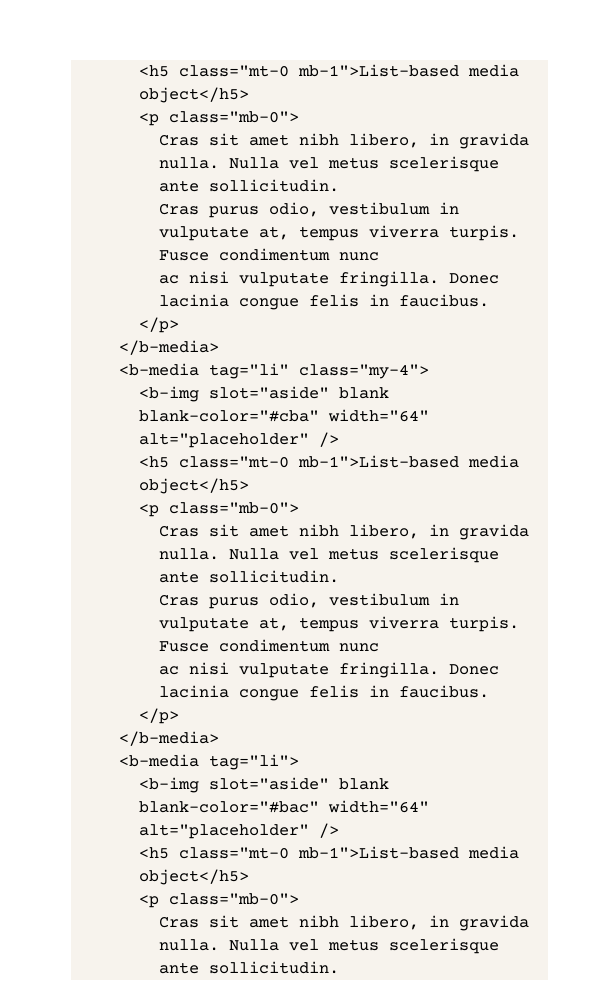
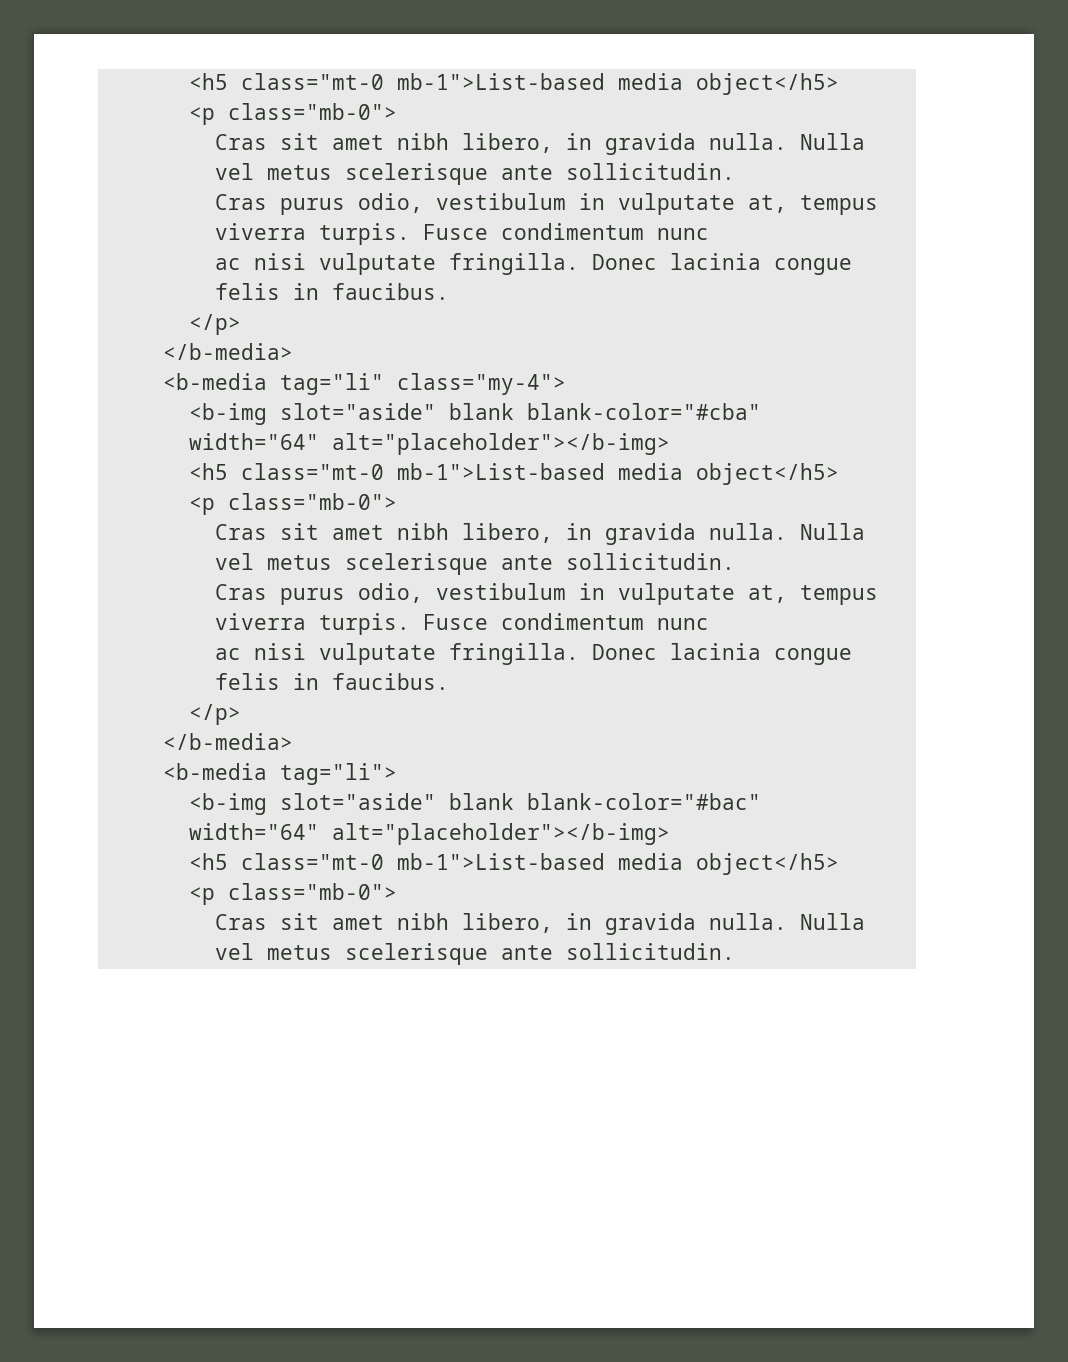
[139,432,340,448] alt="placeholder" /> -> [332,433,671,455] alt="placeholder"></b-img>
[139,823,340,839] alt="placeholder" /> -> [332,823,671,845] alt="placeholder"></b-img>

